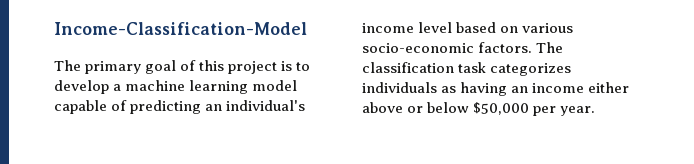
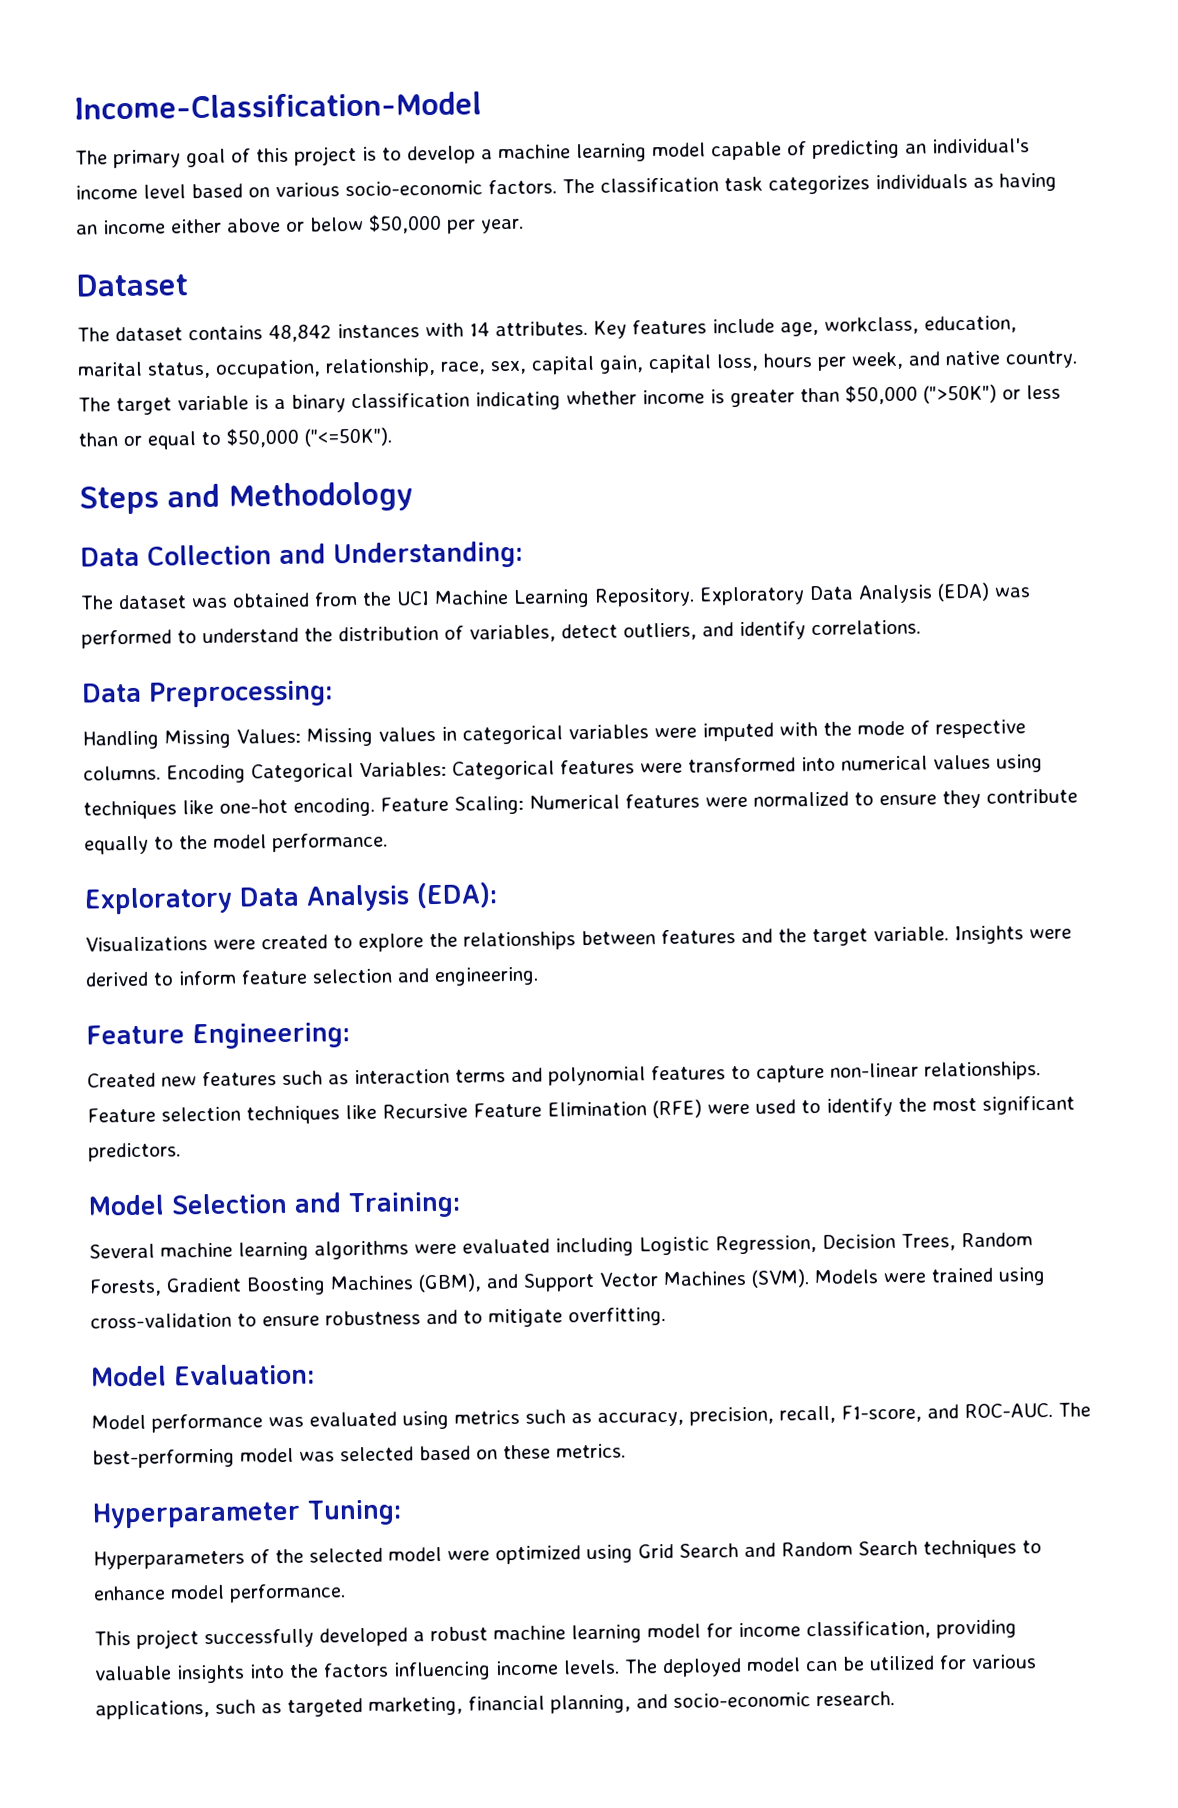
(596, 111) none -> [76,273,188,297] [77,315,1017,343] [77,350,1078,379] [78,384,1061,416] [78,427,392,450] [79,481,413,515] [80,540,523,570] [80,582,1031,610] [81,619,921,649] [82,680,333,708] [82,719,1026,750] [83,754,1043,784] [83,788,1078,820] [84,832,388,855] [84,882,498,915] [85,925,1072,953] [85,966,539,987] [86,1022,350,1050] [87,1061,1041,1088] [87,1095,1075,1125] [88,1142,181,1162] [88,1191,461,1219] [89,1232,1033,1261] [89,1267,1046,1297] [90,1307,666,1329] [91,1363,315,1387] [91,1402,1091,1433] [92,1443,626,1469] [92,1499,402,1529] [93,1539,1042,1570] [93,1583,346,1603] [94,1619,1017,1649] [94,1654,1037,1684] [95,1691,895,1720] // Dataset // The dataset contains 48,842 instances with 14 attributes. Key features include age, workclass, education, marital status, occupation, relationship, race, sex, capital gain, capital loss, hours per week, and native country. The target variable is a binary classification indicating whether income is greater than $50,000 (">50K") or less than or equal to $50,000 ("<=50K"). // Steps and Methodology // Data Collection and Understanding: // The dataset was obtained from the UCI Machine Learning Repository. Exploratory Data Analysis (EDA) was performed to understand the distribution of variables, detect outliers, and identify correlations. // Data Preprocessing: // Handling Missing Values: Missing values in categorical variables were imputed with the mode of respective columns. Encoding Categorical Variables: Categorical features were transformed into numerical values using techniques like one-hot encoding. Feature Scaling: Numerical features were normalized to ensure they contribute equally to the model performance. // Exploratory Data Analysis (EDA): // Visualizations were created to explore the relationships between features and the target variable. Insights were derived to inform feature selection and engineering. // Feature Engineering: // Created new features such as interaction terms and polynomial features to capture non-linear relationships. Feature selection techniques like Recursive Feature Elimination (RFE) were used to identify the most significant predictors. // Model Selection and Training: // Several machine learning algorithms were evaluated including Logistic Regression, Decision Trees, Random Forests, Gradient Boosting Machines (GBM), and Support Vector Machines (SVM). Models were trained using cross-validation to ensure robustness and to mitigate overfitting. // Model Evaluation: // Model performance was evaluated using metrics such as accuracy, precision, recall, F1-score, and ROC-AUC. The best-performing model was selected based on these metrics. // Hyperparameter Tuning: // Hyperparameters of the selected model were optimized using Grid Search and Random Search techniques to enhance model performance. // This project successfully developed a robust machine learning model for income classification, providing valuable insights into the factors influencing income levels. The deployed model can be utilized for various applications, such as targeted marketing, financial planning, and socio-economic research.

